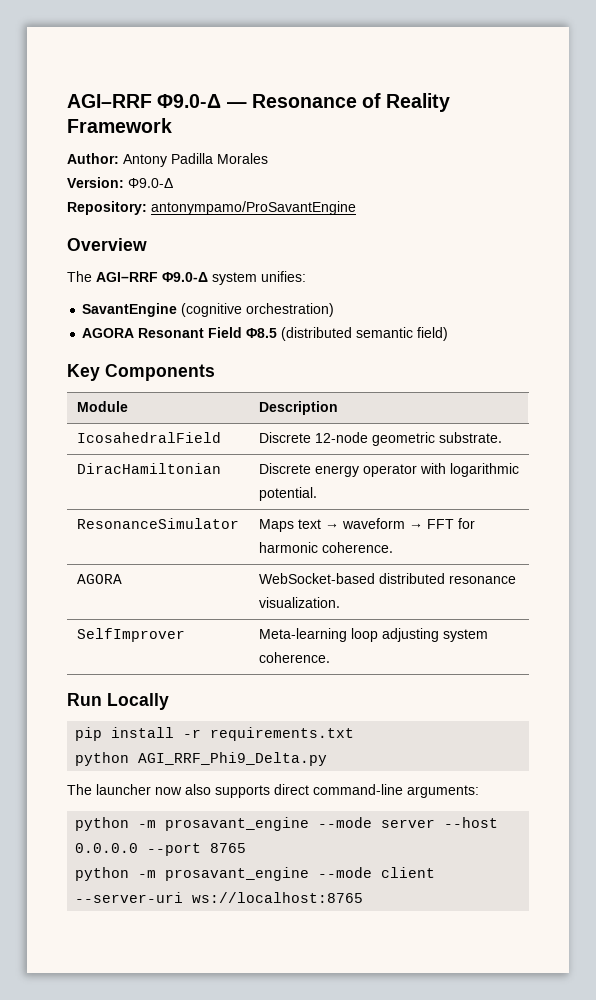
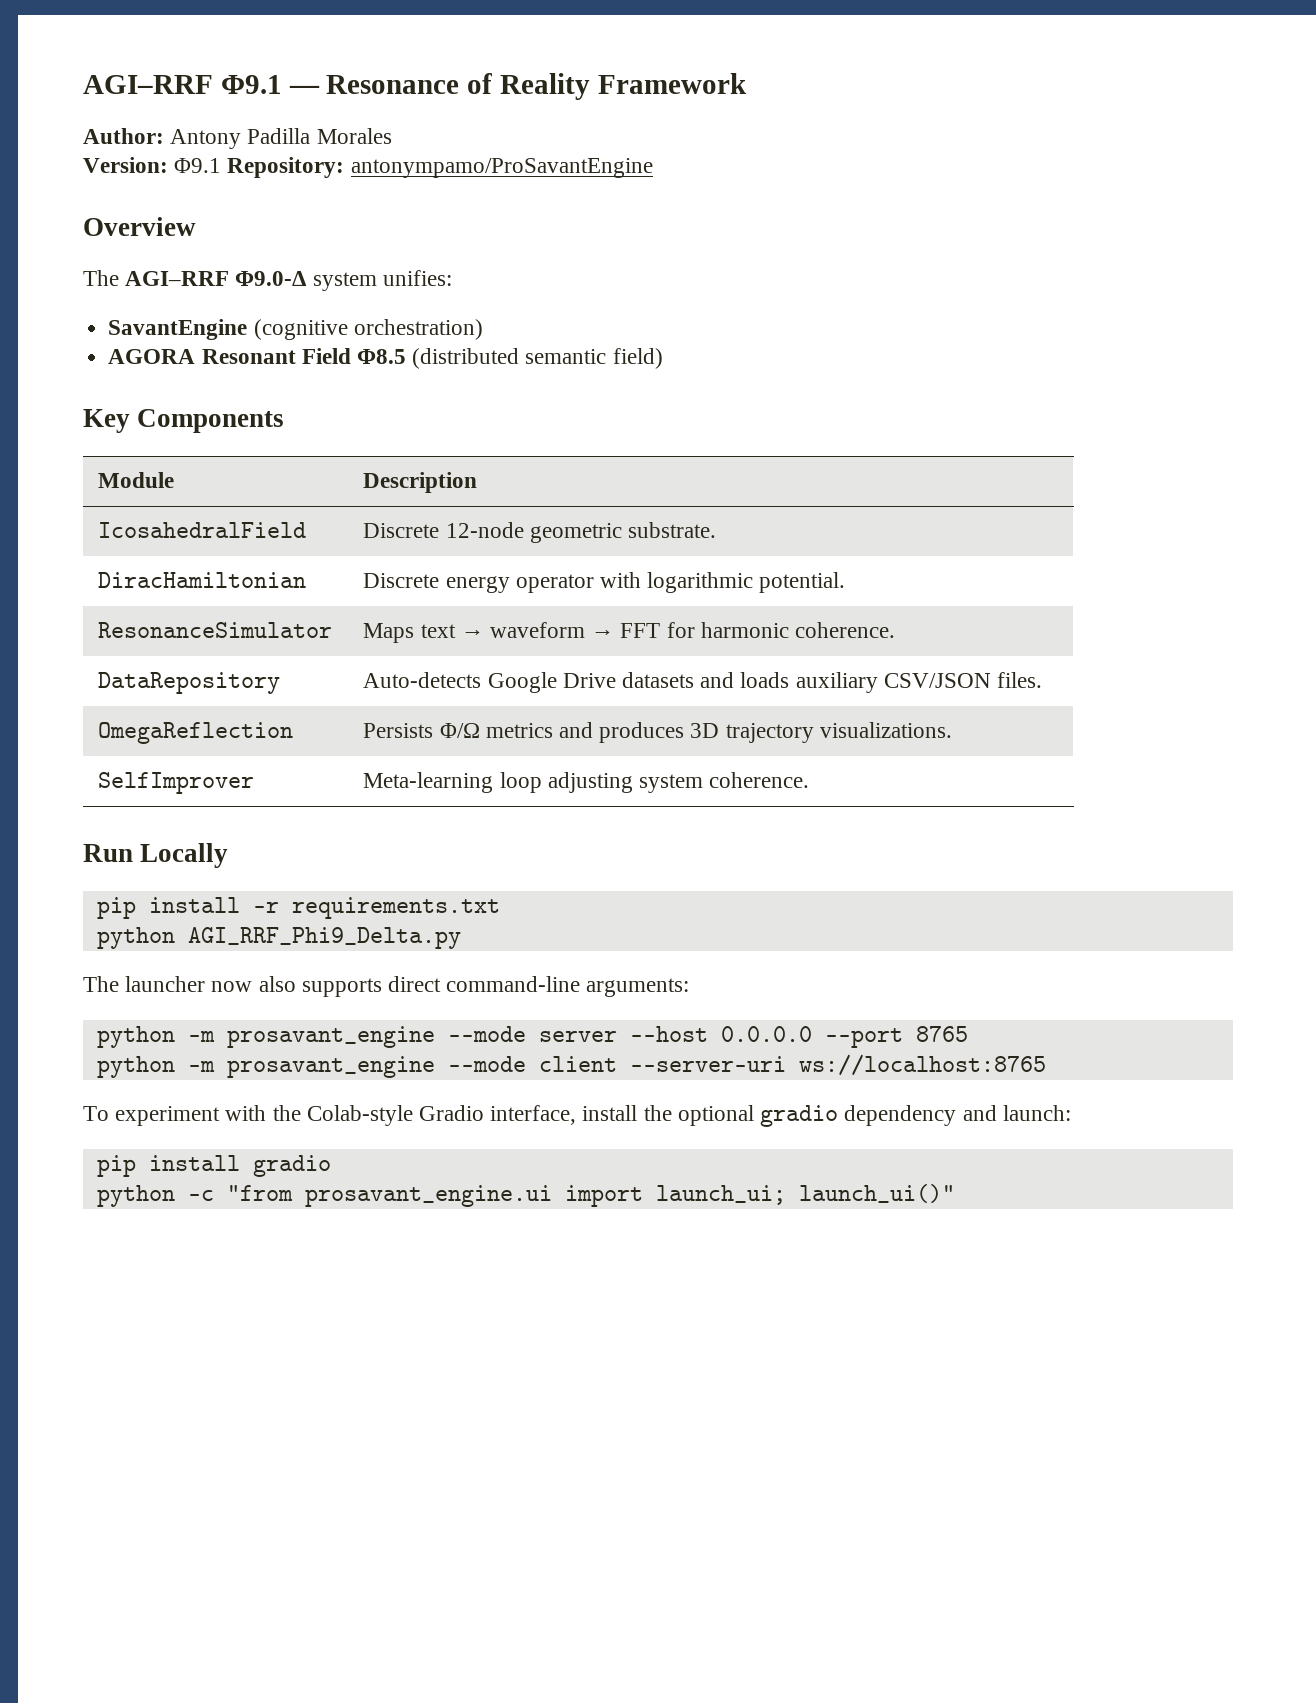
[67,94,222,108] AGI–RRF Φ9.0-Δ -> [83,75,282,94] AGI–RRF Φ9.1
[128,178,173,188] Φ9.0-Δ // -> [174,158,222,173] Φ9.1
[76,574,122,584] [258,573,516,584] [258,597,340,608] AGORA | WebSocket-based distributed resonance visualization. -> [98,672,281,694] [363,672,1043,693] [98,722,294,744] [363,722,952,743] DataRepository | Auto-detects Google Drive datasets and loads auxiliary CSV/JSON files. // OmegaReflection | Persists Φ/Ω metrics and produces 3D trajectory visualizations.
(364, 897) none -> [83,1105,1071,1127] [96,1155,331,1177] [96,1184,955,1207] // To experiment with the Colab-style Gradio interface, install the optional gradio dependency and launch: // pip install gradio // python -c "from prosavant_engine.ui import launch_ui; launch_ui()"

